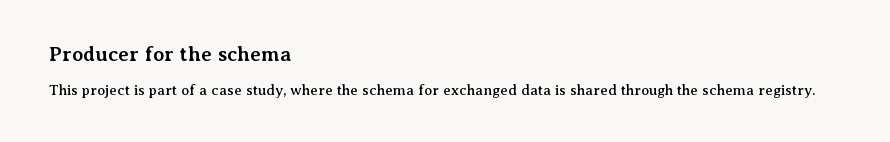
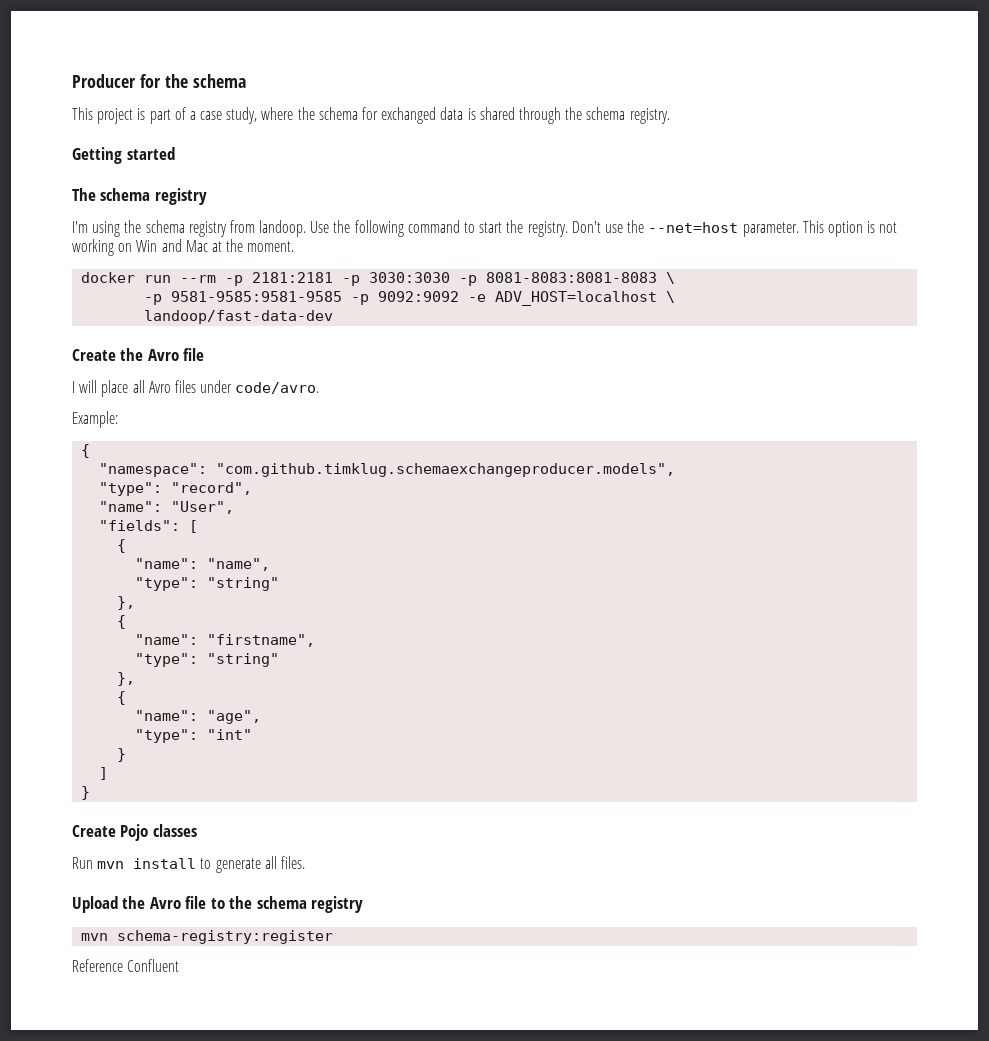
(815, 91) none -> [72,147,175,164] [72,188,207,205] [72,220,898,237] [72,239,295,256] [81,272,676,286] [144,291,676,306] [144,310,334,324] [72,348,205,361] [72,380,320,397] [72,411,118,428] [81,444,91,458] [99,463,676,477] [99,482,253,496] [99,501,235,514] [99,520,199,533] [117,539,127,553] [135,558,271,571] [135,577,280,591] [117,596,136,610] [117,615,127,629] [135,634,316,647] [135,653,280,667] [117,672,136,686] [117,691,127,705] [135,710,262,724] [135,729,253,743] [117,748,127,762] [99,767,109,780] [81,786,91,800] [72,824,197,841] [72,856,305,873] [72,896,364,913] [81,930,334,944] [72,959,180,972] // Getting started // The schema registry // I'm using the schema registry from landoop. Use the following command to start the registry. Don't use the --net=host parameter. This option is not working on Win and Mac at the moment. // docker run --rm -p 2181:2181 -p 3030:3030 -p 8081-8083:8081-8083 \ // -p 9581-9585:9581-9585 -p 9092:9092 -e ADV_HOST=localhost \ // landoop/fast-data-dev // Create the Avro file // I will place all Avro files under code/avro. // Example: // { // "namespace": "com.github.timklug.schemaexchangeproducer.models", // "type": "record", // "name": "User", // "fields": [ // { // "name": "name", // "type": "string" // }, // { // "name": "firstname", // "type": "string" // }, // { // "name": "age", // "type": "int" // } // ] // } // Create Pojo classes // Run mvn install to generate all files. // Upload the Avro file to the schema registry // mvn schema-registry:register // Reference Confluent

